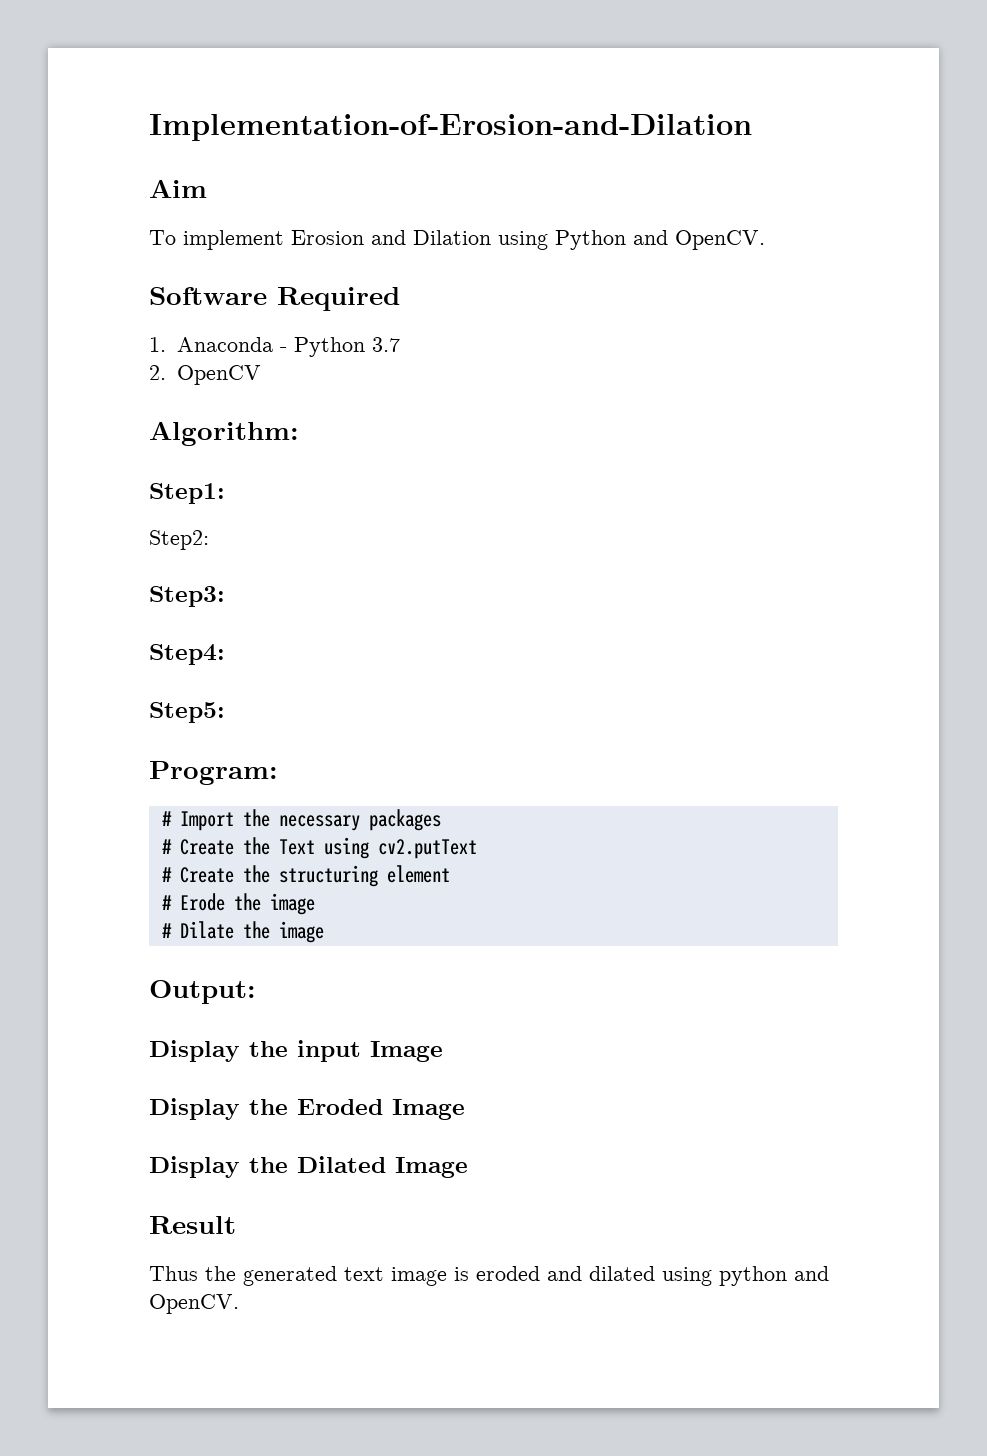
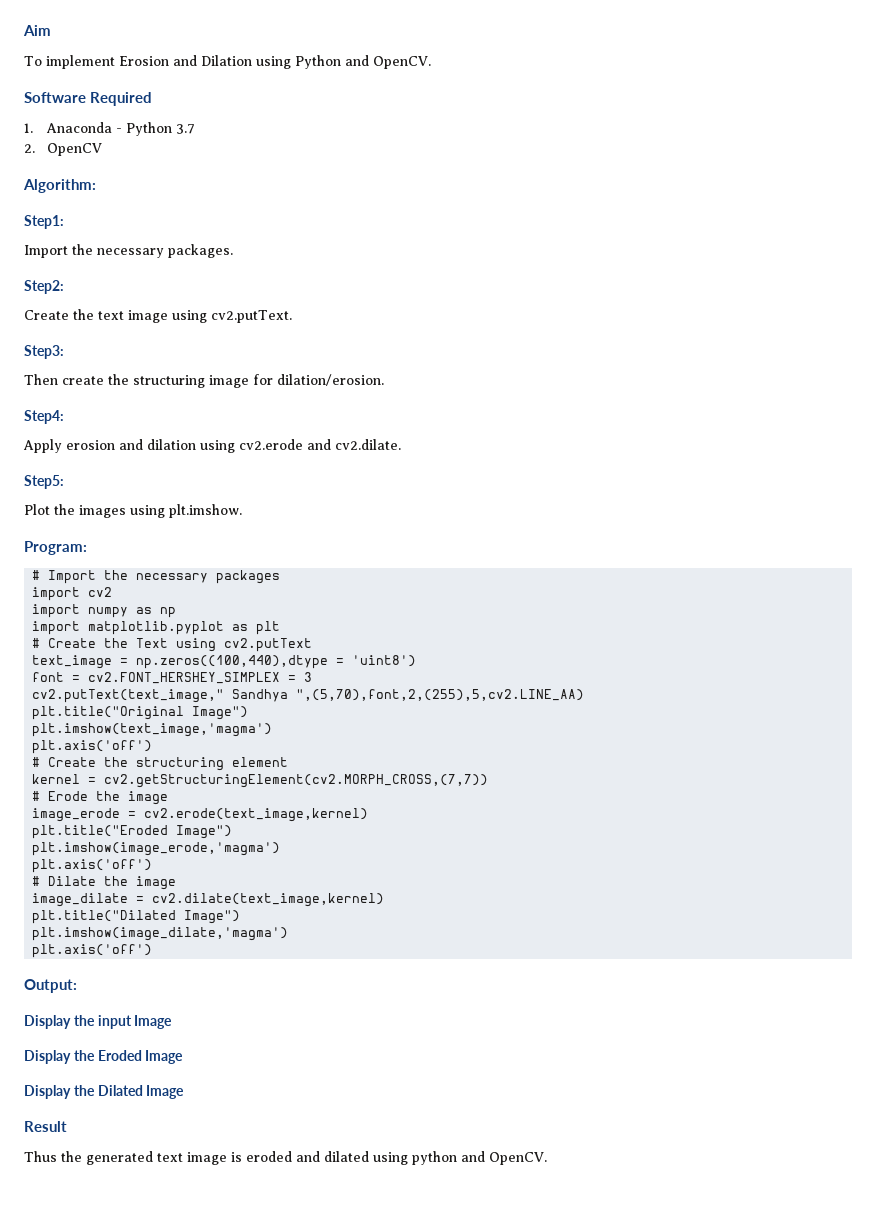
[149,114,752,141] Implementation-of-Erosion-and-Dilation // -> (23, 30) none
[149,530,209,550] [149,586,225,607] [149,644,225,665] [149,702,225,723] Step2: // Step3: // Step4: // Step5: -> [24,244,233,258] [24,280,64,294] [24,309,292,323] [24,345,64,359] [24,374,384,388] [24,410,64,424] [23,439,401,453] [24,475,64,489] [24,504,242,518] Import the necessary packages. // Step2: // Create the text image using cv2.putText. // Step3: // Then create the structuring image for dilation/erosion. // Step4: // Apply erosion and dilation using cv2.erode and cv2.dilate. // Step5: // Plot the images using plt.imshow.
(441, 820) none -> [32,587,113,601] [32,604,177,618] [32,621,281,635] // import cv2 // import numpy as np // import matplotlib.pyplot as plt
(477, 849) none -> [32,655,417,669] [32,672,313,684] [32,689,585,703] [32,706,249,720] [32,723,273,737] [32,740,153,754] // text_image = np.zeros((100,440),dtype = 'uint8') // font = cv2.FONT_HERSHEY_SIMPLEX = 3 // cv2.putText(text_image," Sandhya ",(5,70),font,2,(255),5,cv2.LINE_AA) // plt.title("Original Image") // plt.imshow(text_image,'magma') // plt.axis('off')
(450, 874) none -> [32,774,489,788] // kernel = cv2.getStructuringElement(cv2.MORPH_CROSS,(7,7))
[161,921,324,943] # Dilate the image -> [32,808,369,822] [32,825,233,839] [32,842,281,856] [32,859,153,873] [32,876,177,890] [32,893,385,907] [32,910,241,924] [32,927,289,941] [32,944,153,958] image_erode = cv2.erode(text_image,kernel) // plt.title("Eroded Image") // plt.imshow(image_erode,'magma') // plt.axis('off') // # Dilate the image // image_dilate = cv2.dilate(text_image,kernel) // plt.title("Dilated Image") // plt.imshow(image_dilate,'magma') // plt.axis('off')

